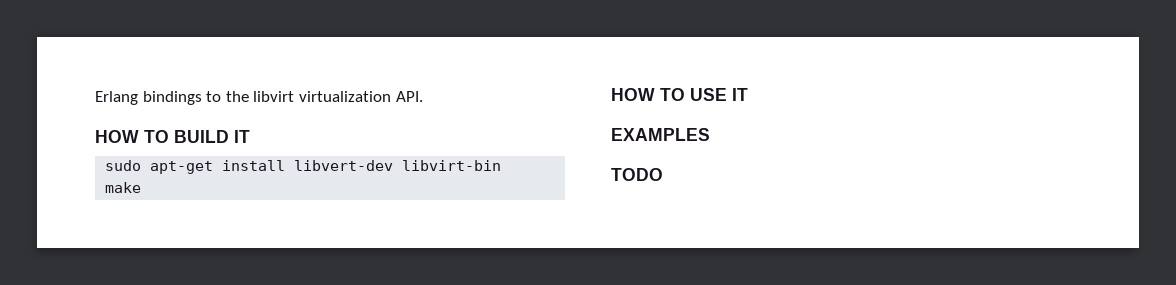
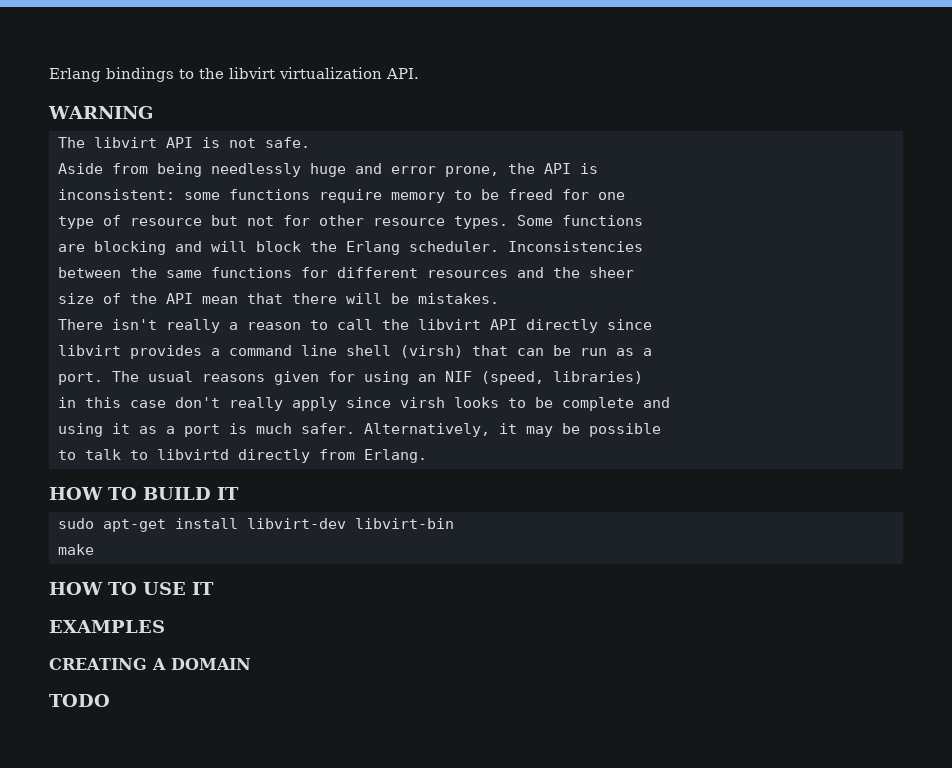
(423, 96) none -> [48,106,153,119] [58,137,310,148] [58,163,598,177] [58,189,625,203] [58,215,643,229] [58,241,643,255] [58,267,634,278] [58,293,499,304] [58,319,652,333] [58,345,652,359] [58,371,643,385] [58,397,670,411] [58,423,661,437] [58,449,427,463] // WARNING // The libvirt API is not safe. // Aside from being needlessly huge and error prone, the API is // inconsistent: some functions require memory to be freed for one // type of resource but not for other resource types. Some functions // are blocking and will block the Erlang scheduler. Inconsistencies // between the same functions for different resources and the sheer // size of the API mean that there will be mistakes. // There isn't really a reason to call the libvirt API directly since // libvirt provides a command line shell (virsh) that can be run as a // port. The usual reasons given for using an NIF (speed, libraries) // in this case don't really apply since virsh looks to be complete and // using it as a port is much safer. Alternatively, it may be possible // to talk to libvirtd directly from Erlang.
[294,160,394,171] libvert-dev -> [247,518,346,529] libvirt-dev
(710, 134) none -> [49,658,251,670] // CREATING A DOMAIN

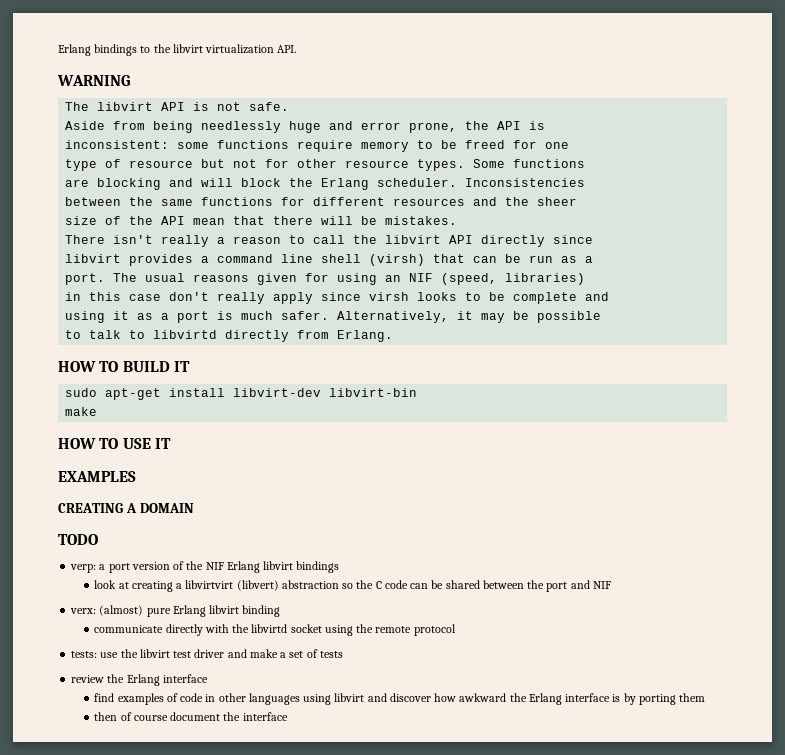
(110, 700) none -> [70,561,340,573] [94,580,611,592] [70,605,281,617] [94,624,456,636] [71,649,343,658] [71,674,208,686] [94,693,706,705] [94,712,288,721] // verp: a port version of the NIF Erlang libvirt bindings // look at creating a libvirtvirt (libvert) abstraction so the C code can be shared between the port and NIF // verx: (almost) pure Erlang libvirt binding // communicate directly with the libvirtd socket using the remote protocol // tests: use the libvirt test driver and make a set of tests // review the Erlang interface // find examples of code in other languages using libvirt and discover how awkward the Erlang interface is by porting them // then of course document the interface

